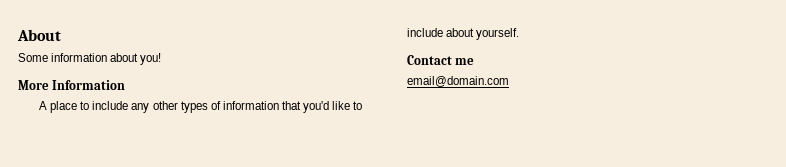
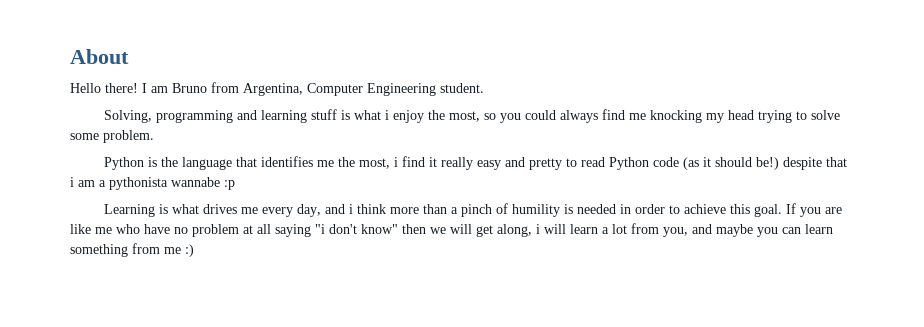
[18,53,162,65] [18,80,126,90] [39,101,363,113] [407,28,520,40] [407,55,475,65] [407,76,509,87] Some information about you! // More Information // A place to include any other types of information that you'd like to include about yourself. // Contact me // email@domain.com -> [70,82,484,96] [104,109,841,123] [70,130,154,143] [104,156,848,170] [70,177,235,190] [104,203,843,217] [70,223,833,237] [70,243,194,257] Hello there! I am Bruno from Argentina, Computer Engineering student. // Solving, programming and learning stuff is what i enjoy the most, so you could always find me knocking my head trying to solve some problem. // Python is the language that identifies me the most, i find it really easy and pretty to read Python code (as it should be!) despite that i am a pythonista wannabe :p // Learning is what drives me every day, and i think more than a pinch of humility is needed in order to achieve this goal. If you are like me who have no problem at all saying "i don't know" then we will get along, i will learn a lot from you, and maybe you can learn something from me :)

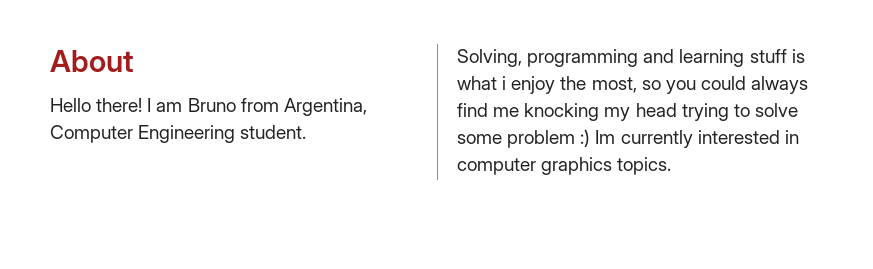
[103,130,154,143] [104,156,848,170] [70,177,235,190] [104,203,843,217] [70,223,833,237] [70,243,194,257] problem. // Python is the language that identifies me the most, i find it really easy and pretty to read Python code (as it should be!) despite that i am a pythonista wannabe :p // Learning is what drives me every day, and i think more than a pinch of humility is needed in order to achieve this goal. If you are like me who have no problem at all saying "i don't know" then we will get along, i will learn a lot from you, and maybe you can learn something from me :) -> [507,129,799,148] [457,157,672,175] problem :) Im currently interested in computer graphics topics.

